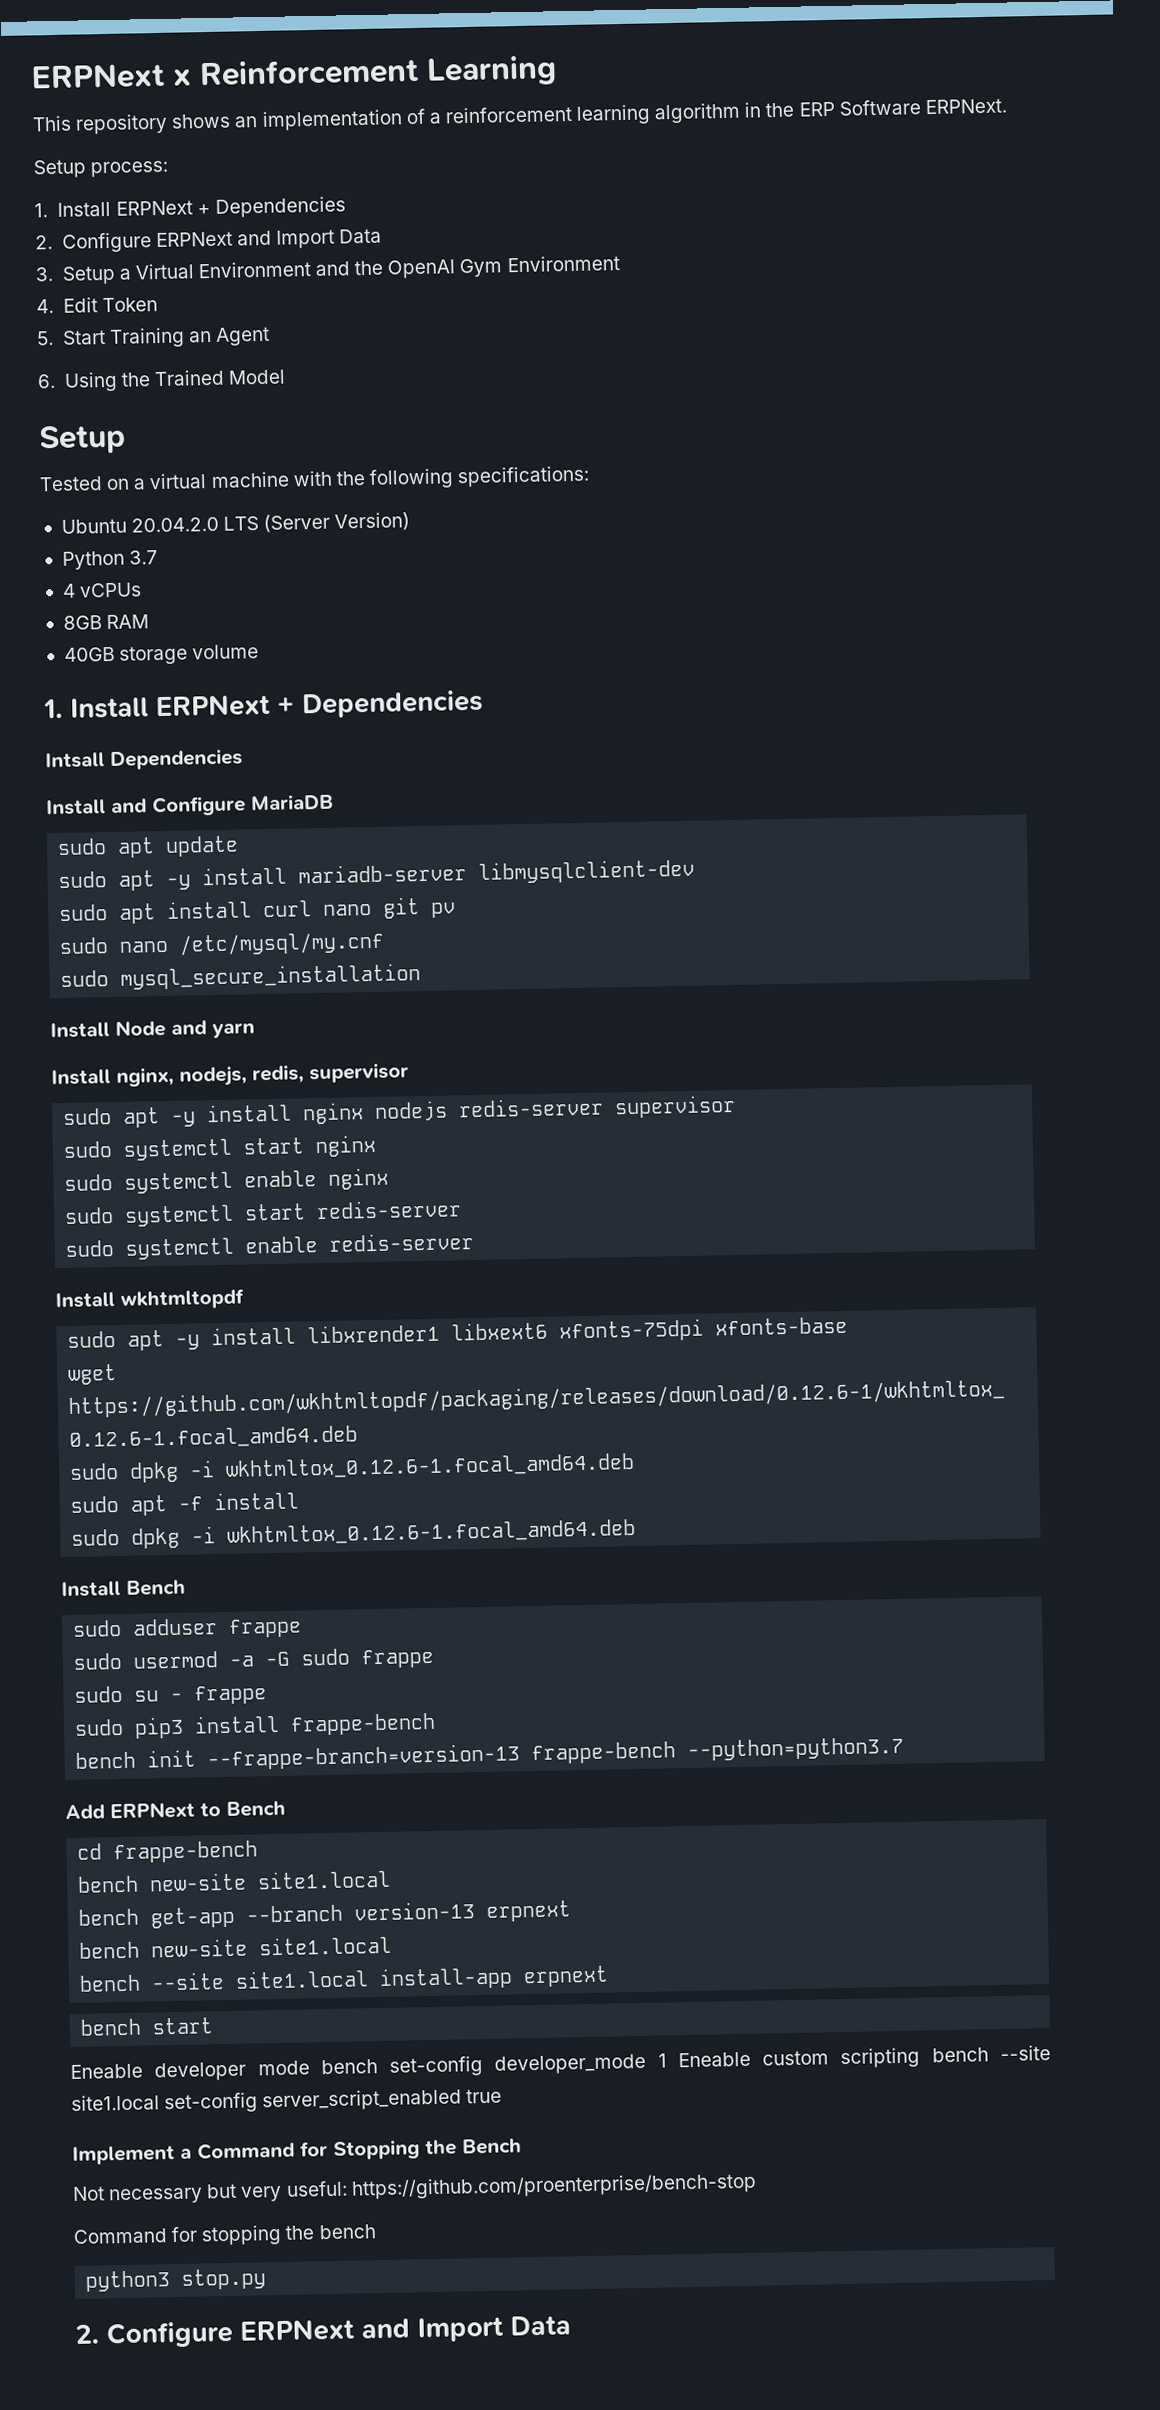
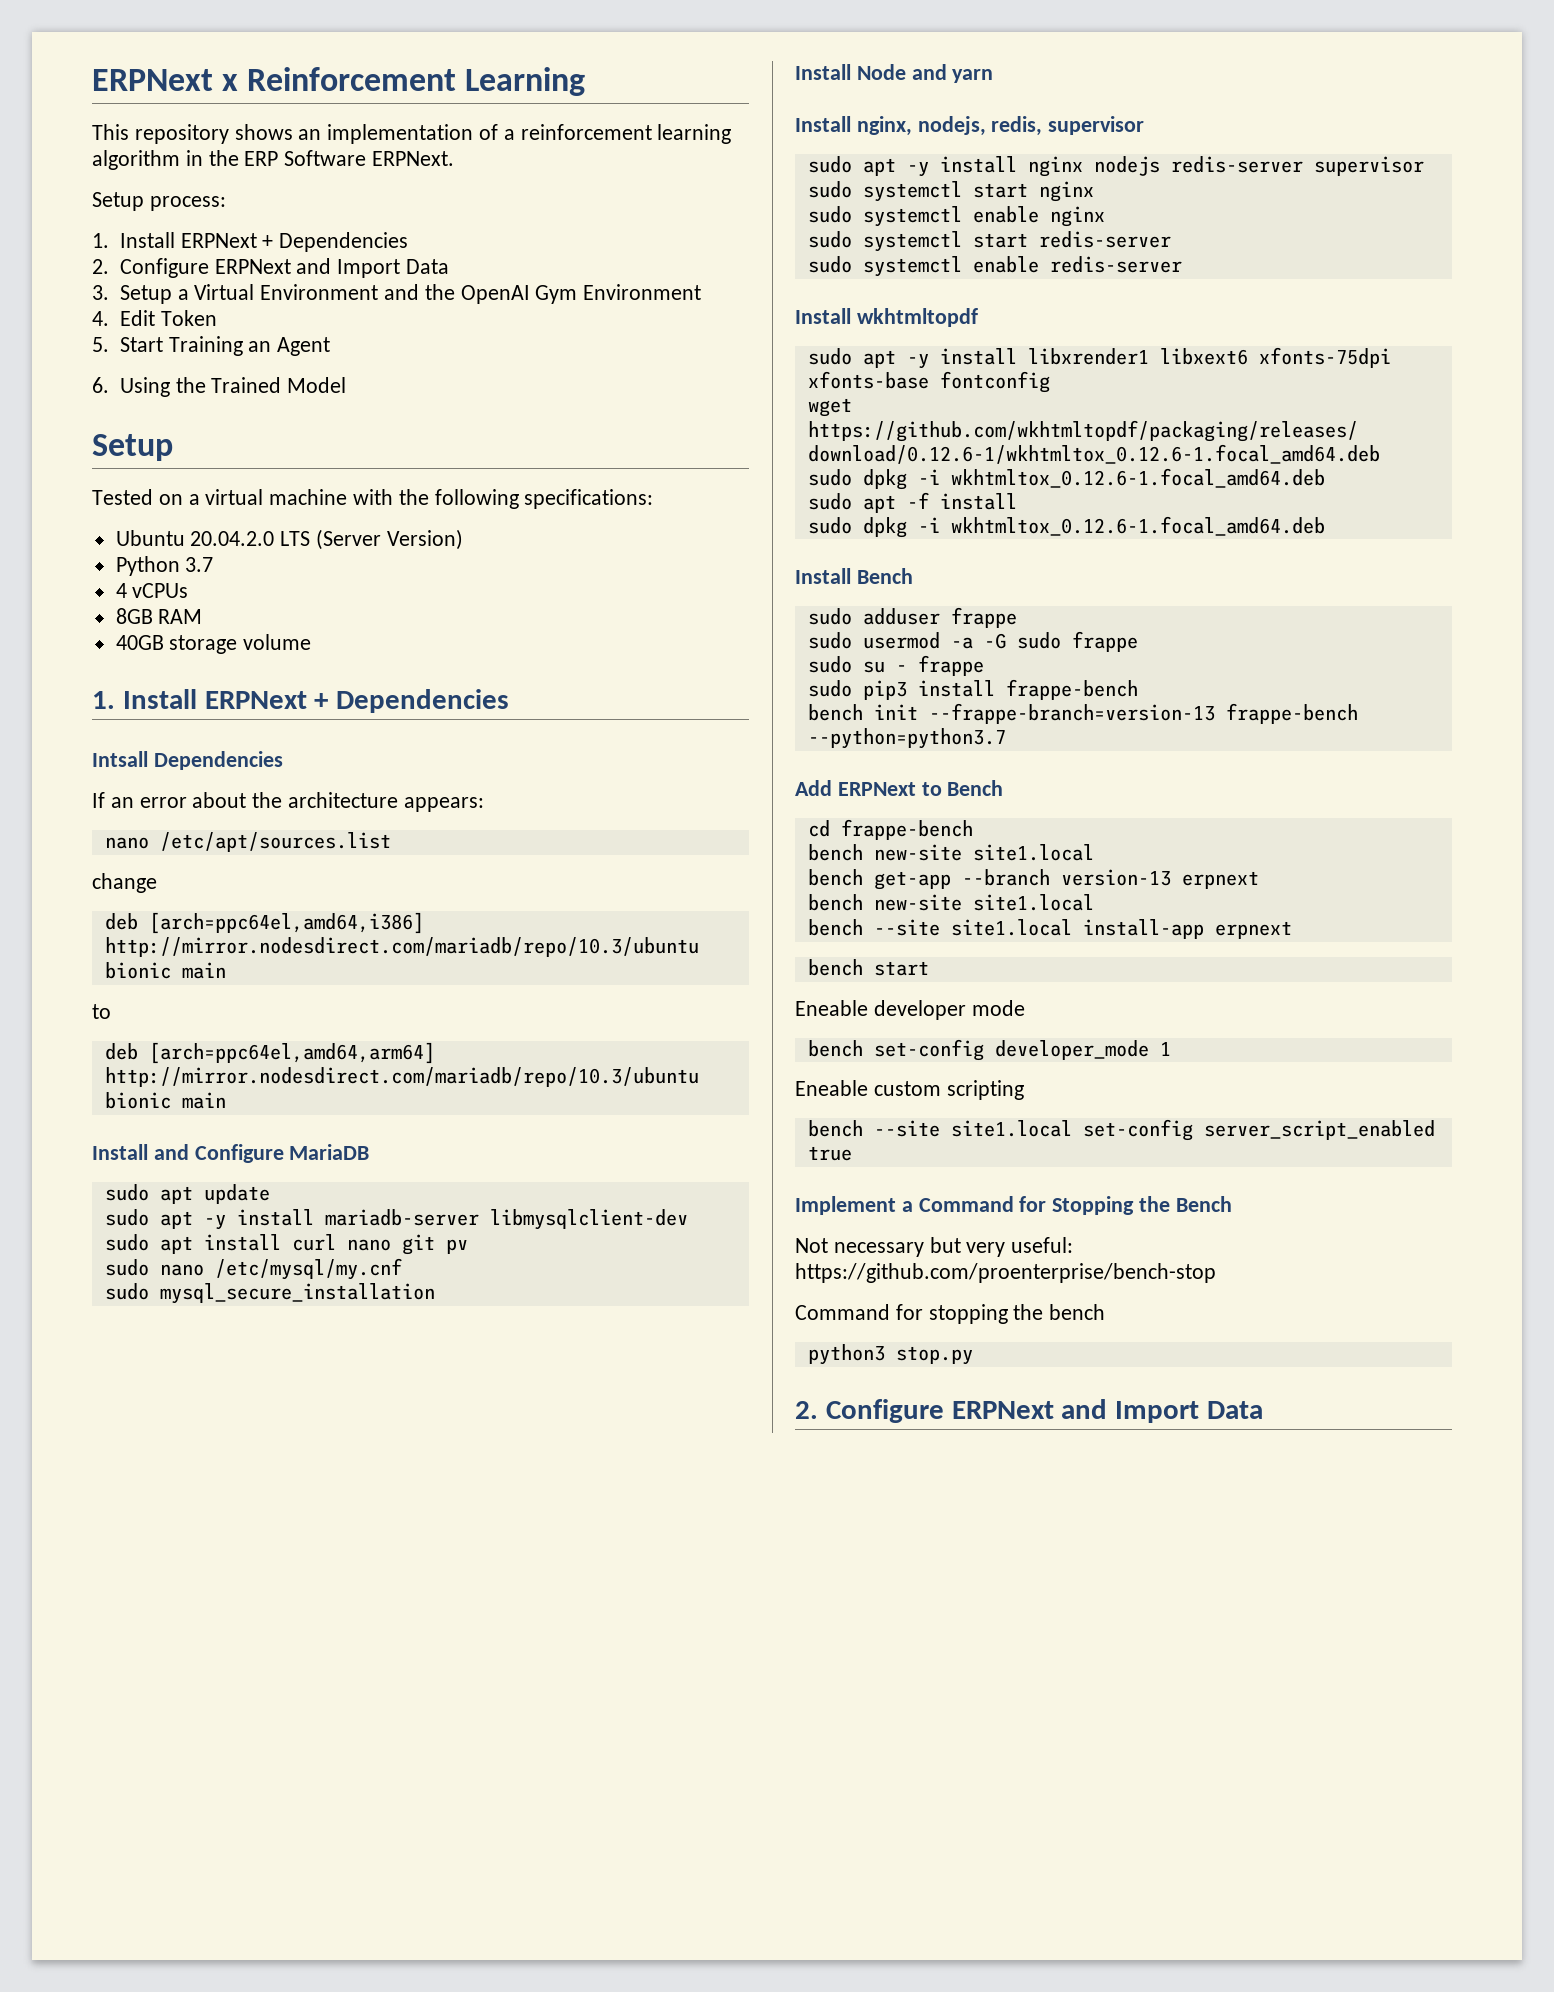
(243, 759) none -> [92,792,484,812] [104,832,391,852] [92,873,157,893] [104,912,424,934] [104,937,699,957] [104,962,226,979] [92,1004,111,1019] [104,1042,435,1064] [104,1067,699,1087] [104,1092,226,1109] // If an error about the architecture appears: // nano /etc/apt/sources.list // change // deb [arch=ppc64el,amd64,i386] http://mirror.nodesdirect.com/mariadb/repo/10.3/ubuntu bionic main // to // deb [arch=ppc64el,amd64,arm64] http://mirror.nodesdirect.com/mariadb/repo/10.3/ubuntu bionic main
(849, 1326) none -> [939,371,1050,393] fontconfig
(310, 2068) none -> (1025, 1008) //
(667, 2060) none -> (1171, 1049) //
(921, 2058) none -> (1024, 1090) //

